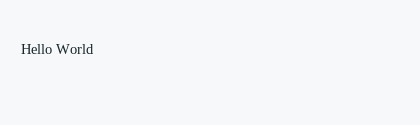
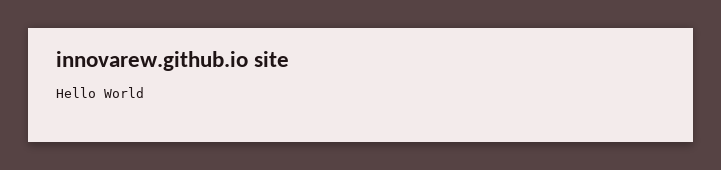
(21, 49) none -> [56,51,290,71] innovarew.github.io site //

